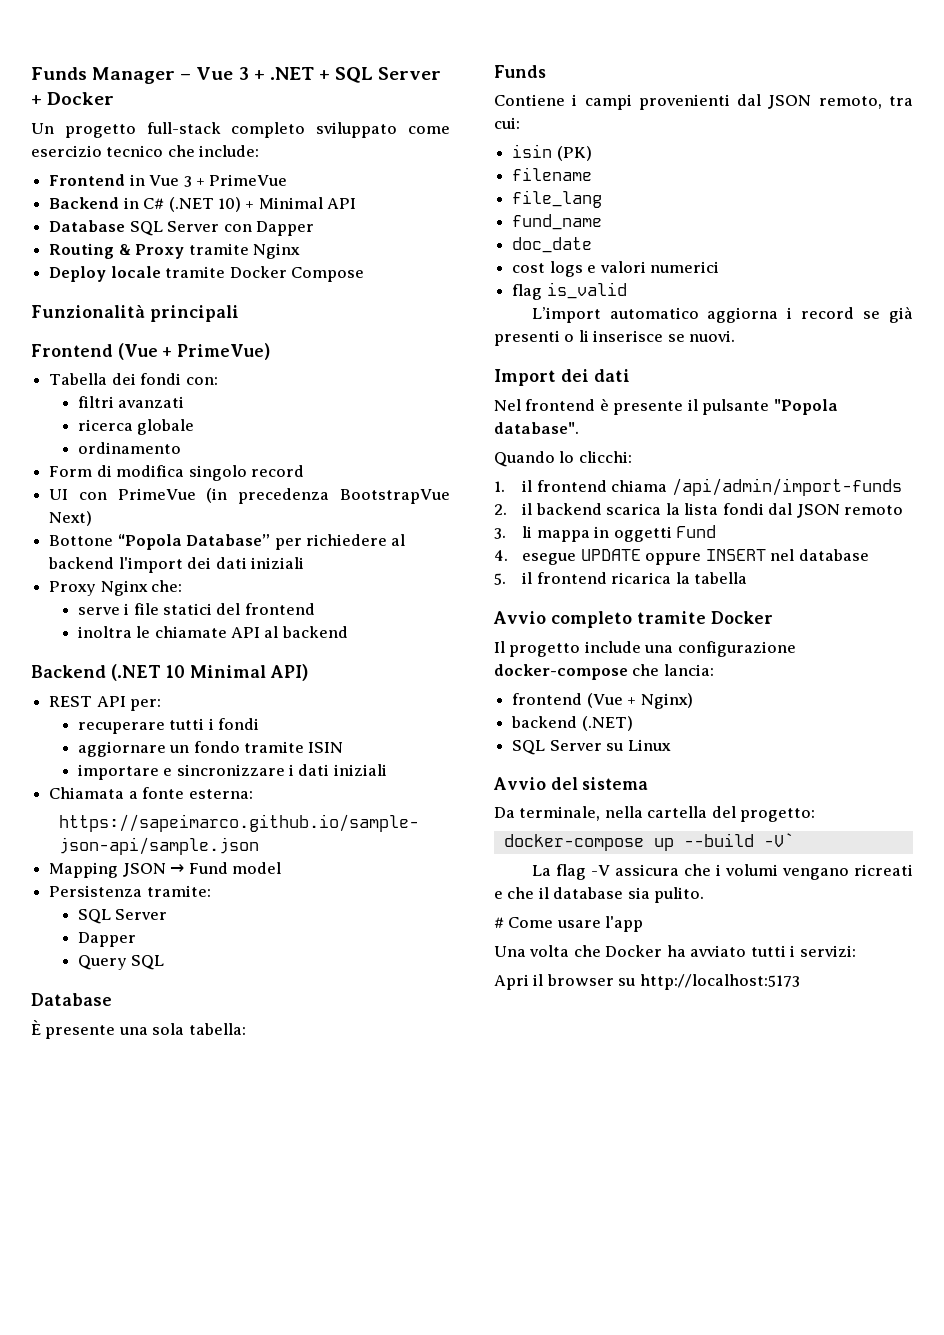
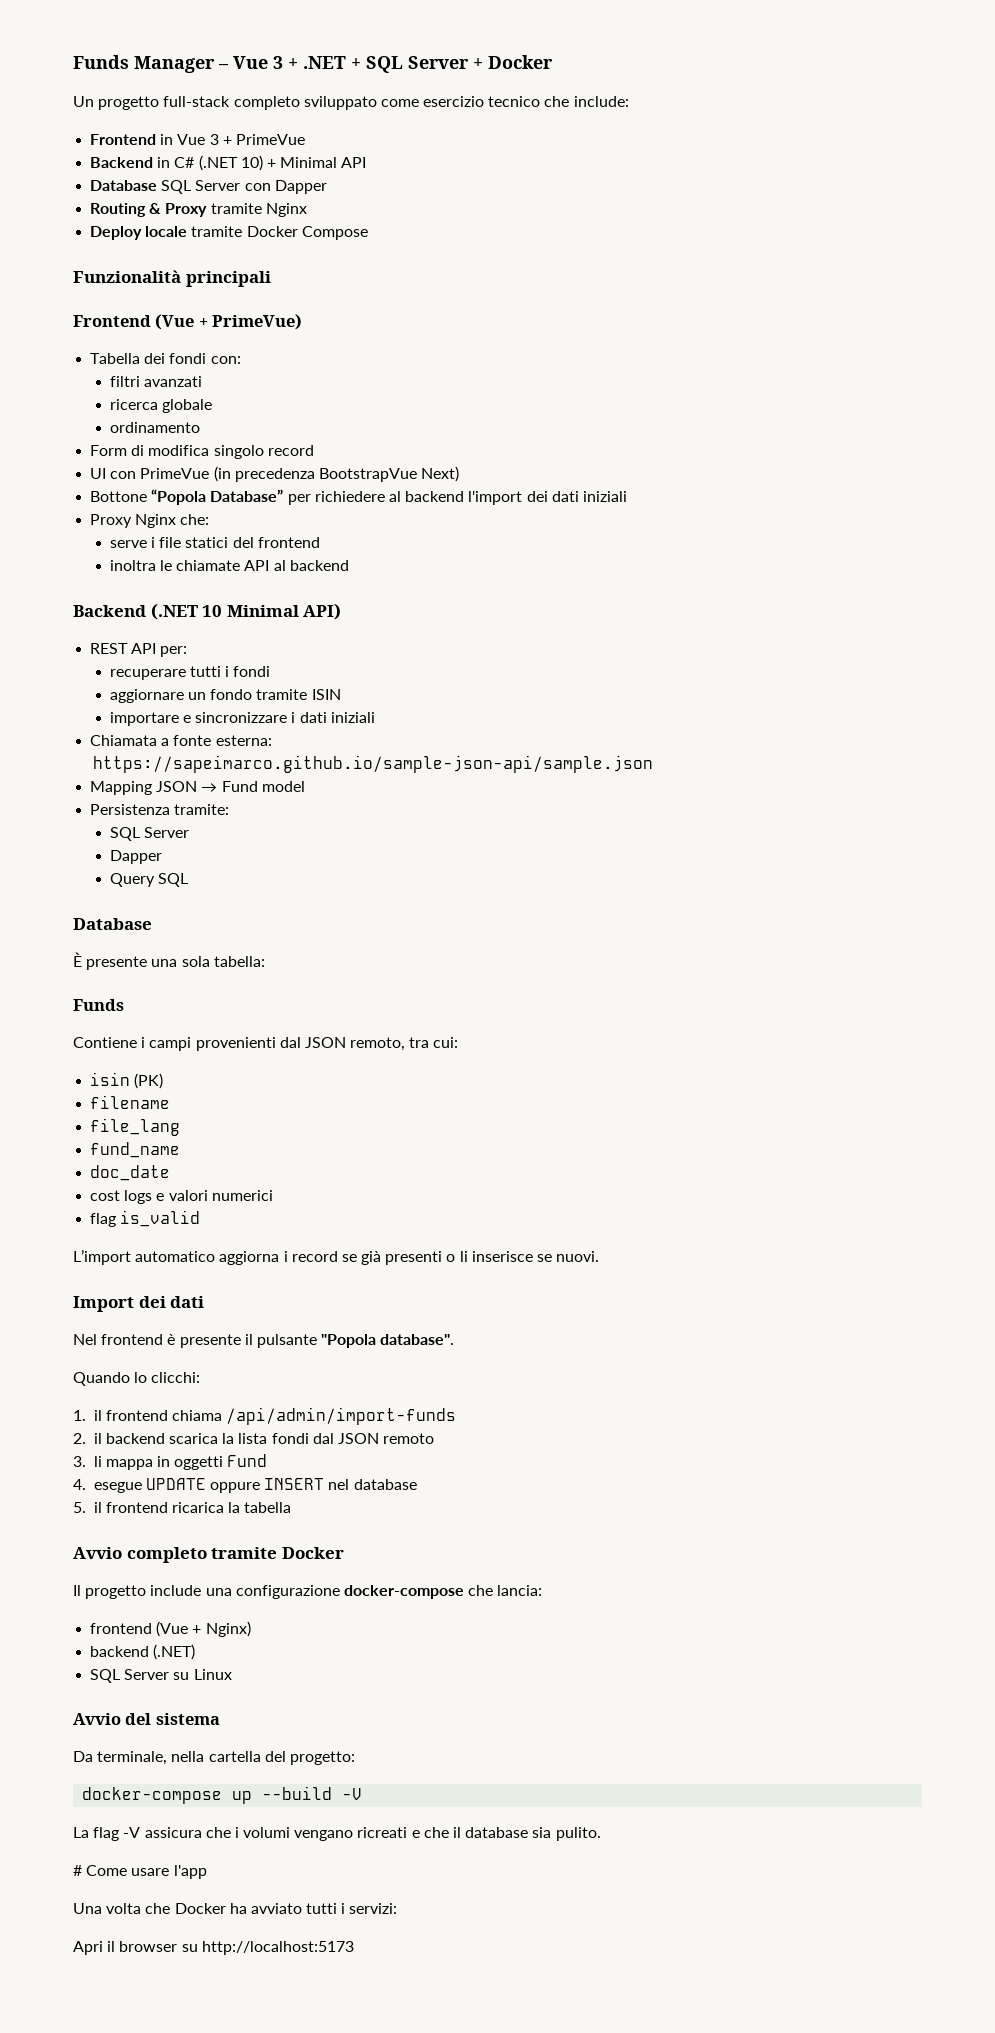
[763,833,794,847] -V` -> [342,1788,363,1800] -V

